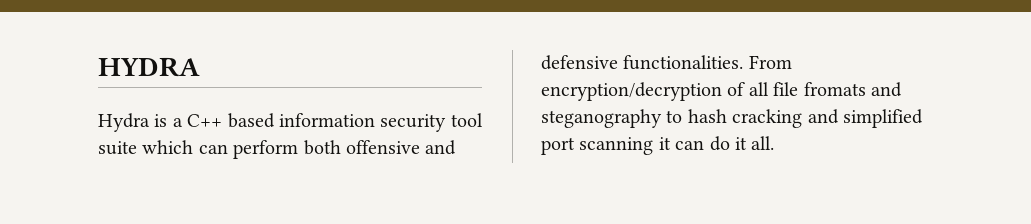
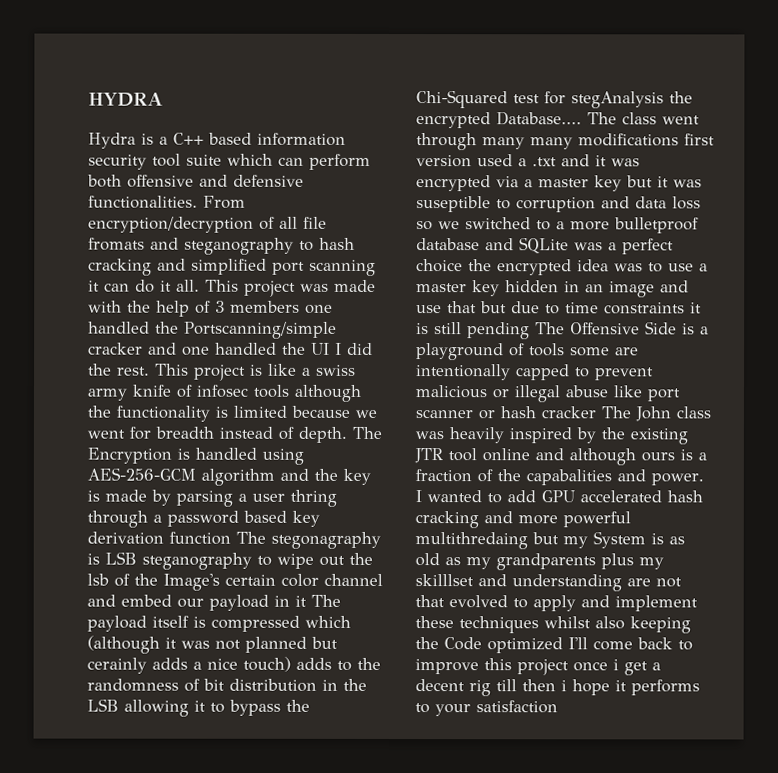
(775, 143) none -> [205,279,376,297] [88,300,333,317] [88,321,337,339] [88,342,373,356] [88,363,356,381] [87,384,362,402] [87,405,377,422] [87,426,382,443] [87,447,304,465] [87,467,371,486] [87,489,337,507] [87,510,320,528] [87,531,381,549] [87,551,373,570] [87,573,383,591] [87,594,341,611] [87,615,351,632] [87,635,338,654] [87,656,381,674] [87,678,367,692] [87,698,310,717] [416,90,693,109] [416,111,700,129] [416,133,715,151] [416,154,640,168] [416,175,702,192] [416,196,701,213] [416,217,699,234] [416,237,674,255] [416,259,708,276] [416,280,689,298] [416,301,702,315] [416,321,709,340] [416,343,639,361] [416,364,654,381] [415,385,680,403] [415,406,711,422] [415,427,688,445] [414,448,707,466] [415,469,704,486] [415,490,703,504] [415,511,631,529] [415,531,685,550] [415,553,664,571] [415,574,682,592] [415,595,698,612] [415,616,691,634] [415,637,693,654] [415,658,661,676] [415,679,700,697] [415,700,558,717] This project was made with the help of 3 members one handled the Portscanning/simple cracker and one handled the UI I did the rest. This project is like a swiss army knife of infosec tools although the functionality is limited because we went for breadth instead of depth. The Encryption is handled using AES-256-GCM algorithm and the key is made by parsing a user thring through a password based key derivation function The stegonagraphy is LSB steganography to wipe out the lsb of the Image's certain color channel and embed our payload in it The payload itself is compressed which (although it was not planned but cerainly adds a nice touch) adds to the randomness of bit distribution in the LSB allowing it to bypass the Chi-Squared test for stegAnalysis the encrypted Database.... The class went through many many modifications first version used a .txt and it was encrypted via a master key but it was suseptible to corruption and data loss so we switched to a more bulletproof database and SQLite was a perfect choice the encrypted idea was to use a master key hidden in an image and use that but due to time constraints it is still pending The Offensive Side is a playground of tools some are intentionally capped to prevent malicious or illegal abuse like port scanner or hash cracker The John class was heavily inspired by the existing JTR tool online and although ours is a fraction of the capabalities and power. I wanted to add GPU accelerated hash cracking and more powerful multithredaing but my System is as old as my grandparents plus my skilllset and understanding are not that evolved to apply and implement these techniques whilst also keeping the Code optimized I'll come back to improve this project once i get a decent rig till then i hope it performs to your satisfaction

